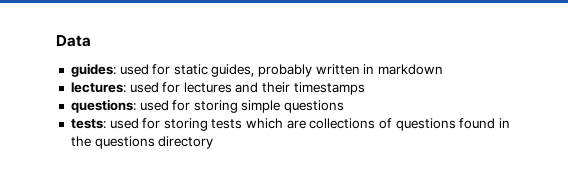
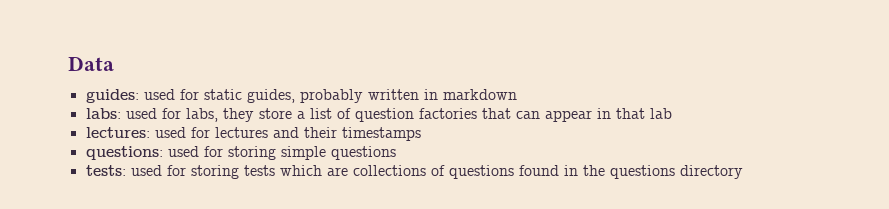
(444, 69) none -> [85,108,672,122] // labs: used for labs, they store a list of question factories that can appear in that lab

